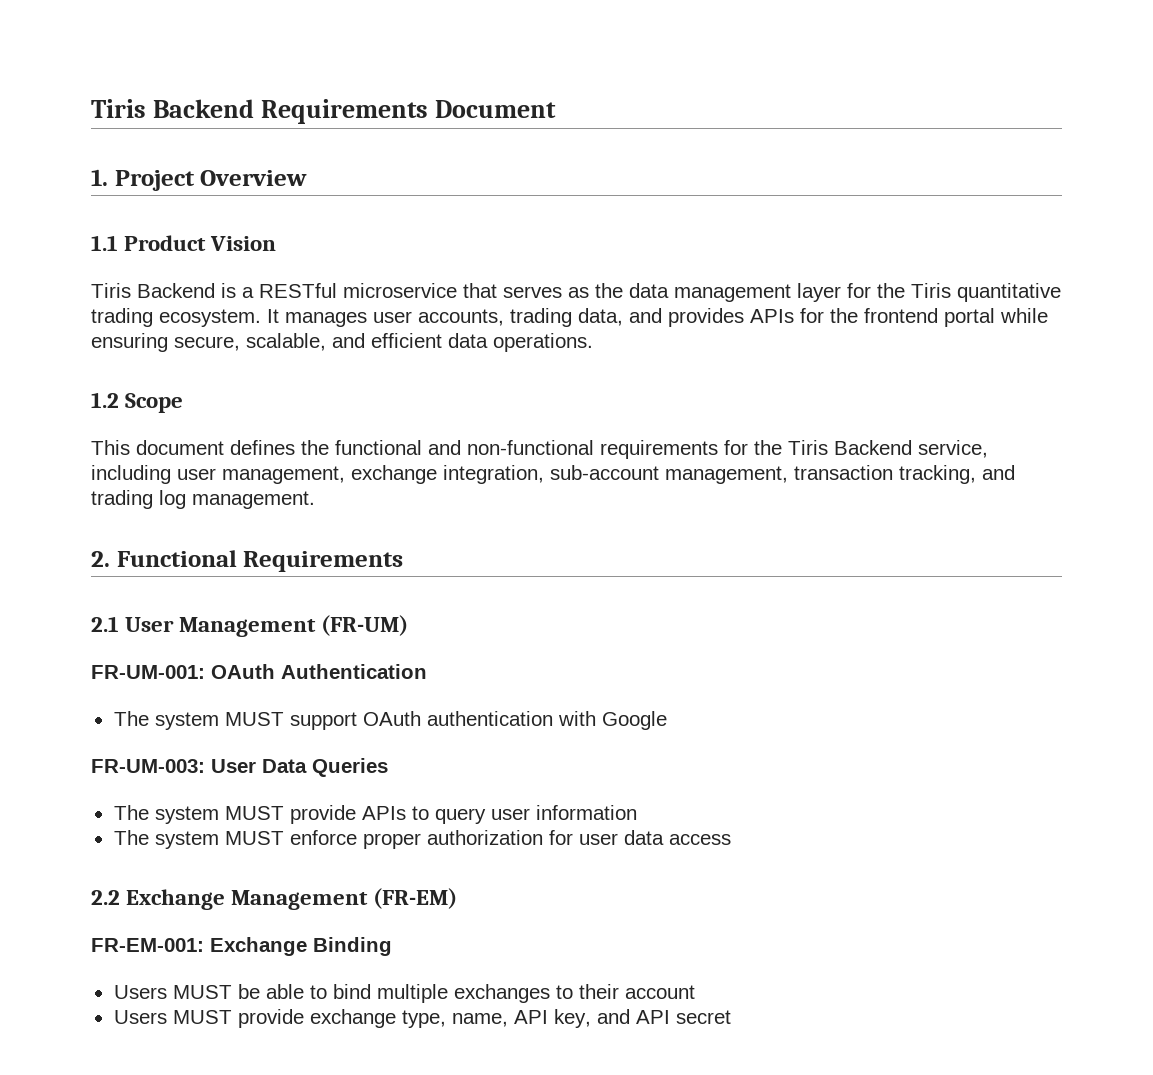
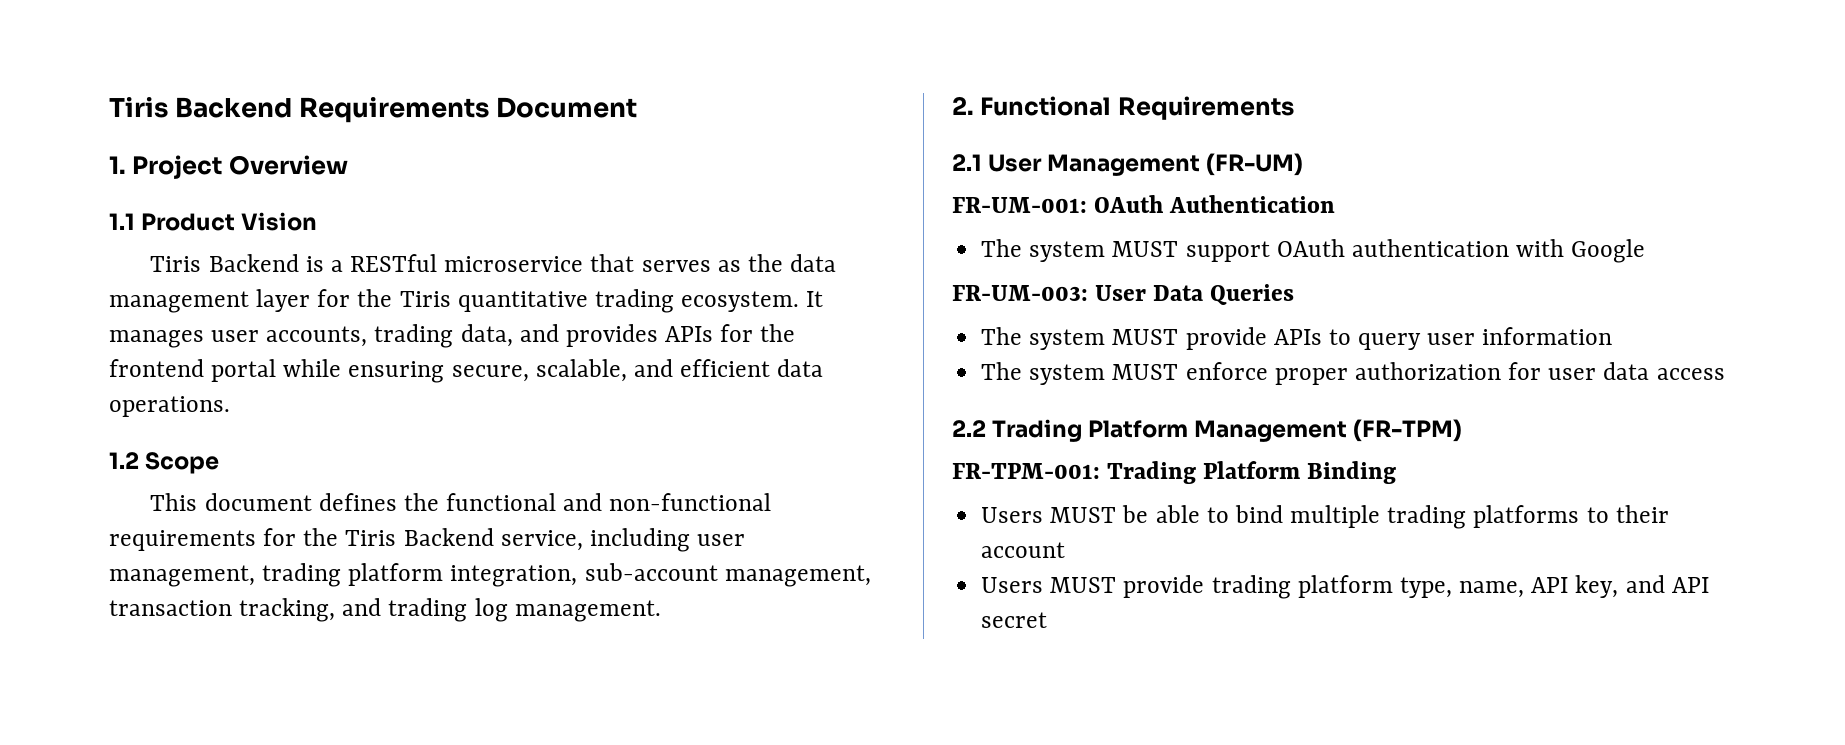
[351,465,437,484] exchange -> [262,563,444,587] trading platform
[126,888,458,910] [91,937,307,956] Exchange Management (FR-EM) // FR-EM-001: Exchange -> [992,419,1463,442] [952,461,1301,484] Trading Platform Management (FR-TPM) // FR-TPM-001: Trading Platform
[453,984,550,1003] exchanges -> [1387,505,1580,529] trading platforms
[309,1009,396,1028] exchange -> [1211,575,1393,599] trading platform

